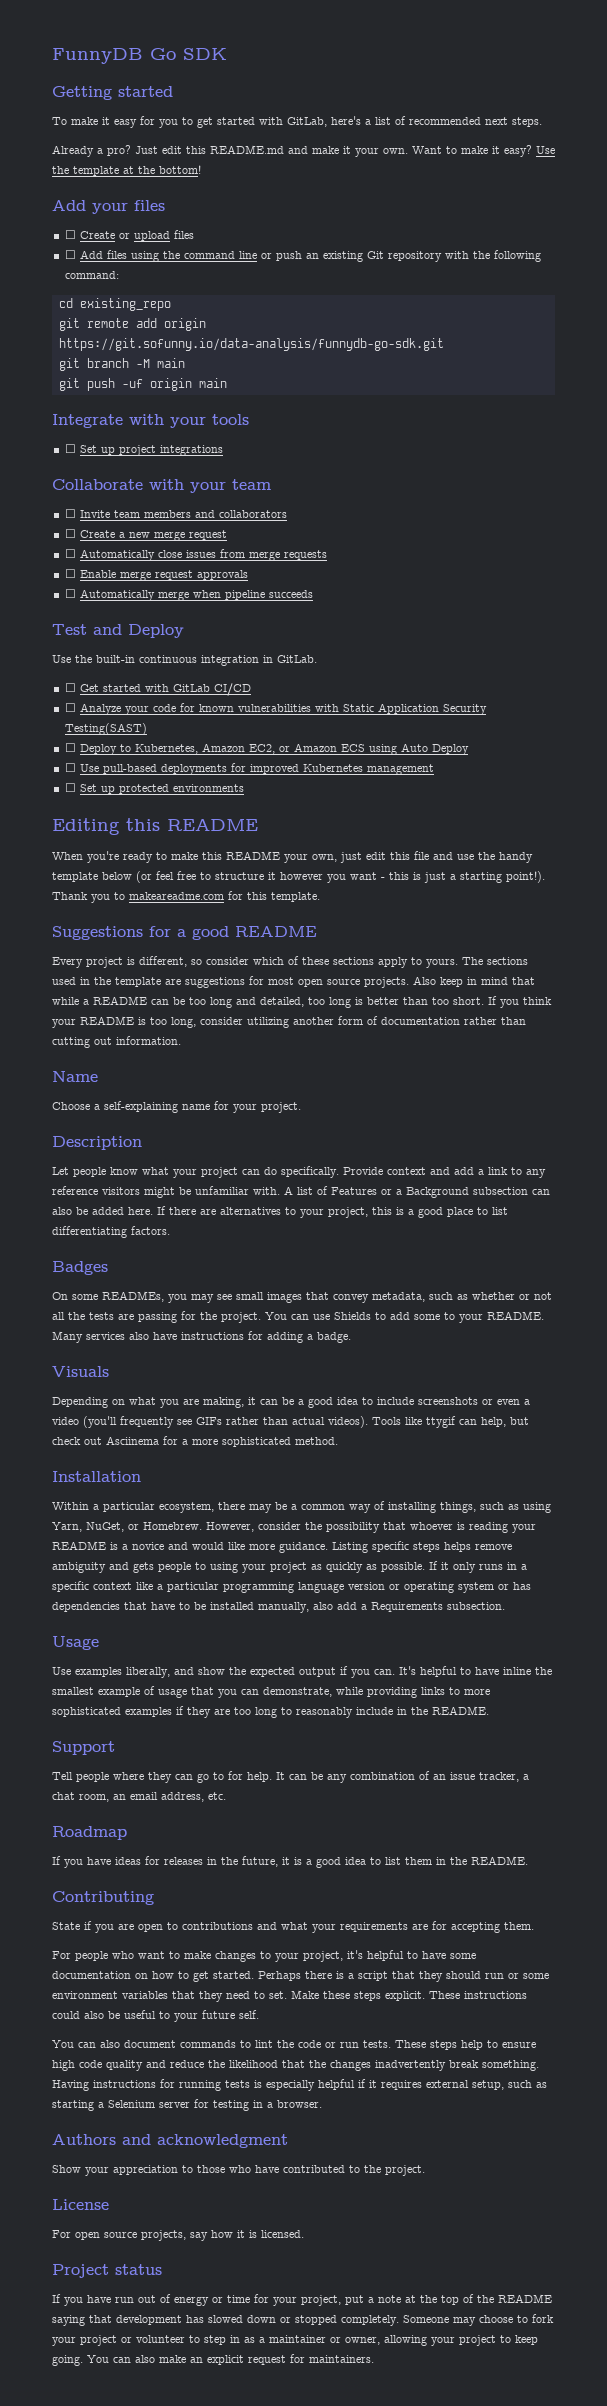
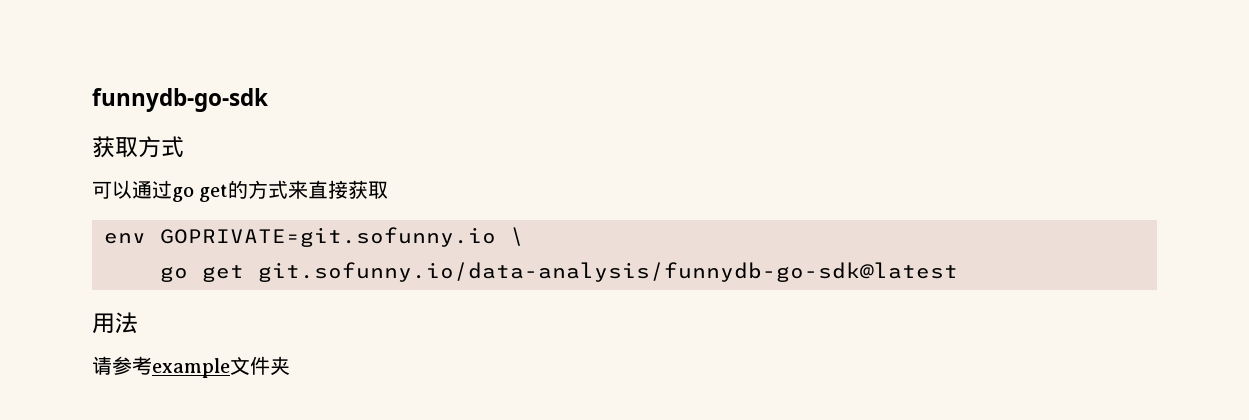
[52,48,227,64] [52,86,173,100] [52,116,542,128] [52,145,555,157] [52,165,201,176] [52,200,165,214] [64,230,194,241] [64,250,541,262] [64,271,119,279] [58,298,171,311] [58,318,206,331] [58,338,444,351] [58,358,185,371] [58,378,227,391] [52,414,249,428] [64,444,223,456] [52,479,271,493] [64,509,287,518] [64,529,227,541] [64,549,327,561] [64,569,248,581] [64,589,313,601] [52,624,184,638] [52,655,317,666] [64,683,251,696] [64,703,487,715] [64,723,147,735] [64,743,469,755] [64,763,434,775] [64,783,244,794] [52,818,258,835] [52,851,533,863] [52,871,545,883] [52,891,320,903] [52,926,317,940] [52,956,528,968] [52,976,535,988] [52,996,552,1008] [52,1016,526,1028] [52,1036,181,1048] [52,1071,98,1082] [52,1101,301,1113] [52,1136,142,1150] [52,1166,546,1178] [52,1186,550,1198] [52,1206,508,1218] [52,1226,170,1238] [52,1261,108,1275] [52,1291,552,1303] [52,1311,544,1323] [52,1331,351,1343] [52,1366,109,1377] [52,1397,530,1408] [52,1416,529,1428] [52,1436,338,1447] [52,1471,141,1482] [52,1501,551,1513] [52,1522,536,1533] [52,1541,512,1553] [52,1561,527,1573] [52,1581,531,1593] [52,1602,505,1613] [52,1636,99,1650] [52,1666,552,1678] [52,1686,490,1698] [52,1706,489,1718] [52,1741,115,1755] [52,1771,529,1783] [52,1792,226,1802] [52,1826,127,1840] [52,1856,528,1868] [52,1891,154,1905] [52,1921,534,1933] [52,1950,476,1962] [52,1971,549,1982] [52,1990,527,2002] [52,2010,259,2022] [52,2040,536,2050] [52,2060,539,2071] [52,2079,547,2091] [52,2099,322,2111] [52,2134,288,2148] [52,2165,425,2176] [52,2199,109,2210] [52,2230,304,2241] [52,2264,162,2278] [52,2294,552,2306] [52,2314,554,2326] [52,2335,538,2346] [52,2354,374,2366] FunnyDB Go SDK // Getting started // To make it easy for you to get started with GitLab, here's a list of recommended next steps. // Already a pro? Just edit this README.md and make it your own. Want to make it easy? Use the template at the bottom! // Add your files // ☐ Create or upload files // ☐ Add files using the command line or push an existing Git repository with the following command: // cd existing_repo // git remote add origin https://git.sofunny.io/data-analysis/funnydb-go-sdk.git // git branch -M main // git push -uf origin main // Integrate with your tools // ☐ Set up project integrations // Collaborate with your team // ☐ Invite team members and collaborators // ☐ Create a new merge request // ☐ Automatically close issues from merge requests // ☐ Enable merge request approvals // ☐ Automatically merge when pipeline succeeds // Test and Deploy // Use the built-in continuous integration in GitLab. // ☐ Get started with GitLab CI/CD // ☐ Analyze your code for known vulnerabilities with Static Application Security Testing(SAST) // ☐ Deploy to Kubernetes, Amazon EC2, or Amazon ECS using Auto Deploy // ☐ Use pull-based deployments for improved Kubernetes management // ☐ Set up protected environments // Editing this README // When you're ready to make this README your own, just edit this file and use the handy template below (or feel free to structure it however you want - this is just a starting point!). Thank you to makeareadme.com for this template. // Suggestions for a good README // Every project is different, so consider which of these sections apply to yours. The sections used in the template are suggestions for most open source projects. Also keep in mind that while a README can be too long and detailed, too long is better than too short. If you think your README is too long, consider utilizing another form of documentation rather than cutting out information. // Name // Choose a self-explaining name for your project. // Description // Let people know what your project can do specifically. Provide context and add a link to any reference visitors might be unfamiliar with. A list of Features or a Background subsection can also be added here. If there are alternatives to your project, this is a good place to list differentiating factors. // Badges // On some READMEs, you may see small images that convey metadata, such as whether or not all the tests are passing for the project. You can use Shields to add some to your README. Many services also have instructions for adding a badge. // Visuals // Depending on what you are making, it can be a good idea to include screenshots or even a video (you'll frequently see GIFs rather than actual videos). Tools like ttygif can help, but check out Asciinema for a more sophisticated method. // Installation // Within a particular ecosystem, there may be a common way of installing things, such as using Yarn, NuGet, or Homebrew. However, consider the possibility that whoever is reading your README is a novice and would like more guidance. Listing specific steps helps remove ambiguity and gets people to using your project as quickly as possible. If it only runs in a specific context like a particular programming language version or operating system or has dependencies that have to be installed manually, also add a Requirements subsection. // Usage // Use examples liberally, and show the expected output if you can. It's helpful to have inline the smallest example of usage that you can demonstrate, while providing links to more sophisticated examples if they are too long to reasonably include in the README. // Support // Tell people where they can go to for help. It can be any combination of an issue tracker, a chat room, an email address, etc. // Roadmap // If you have ideas for releases in the future, it is a good idea to list them in the README. // Contributing // State if you are open to contributions and what your requirements are for accepting them. // For people who want to make changes to your project, it's helpful to have some documentation on how to get started. Perhaps there is a script that they should run or some environment variables that they need to set. Make these steps explicit. These instructions could also be useful to your future self. // You can also document commands to lint the code or run tests. These steps help to ensure high code quality and reduce the likelihood that the changes inadvertently break something. Having instructions for running tests is especially helpful if it requires external setup, such as starting a Selenium server for testing in a browser. // Authors and acknowledgment // Show your appreciation to those who have contributed to the project. // License // For open source projects, say how it is licensed. // Project status // If you have run out of energy or time for your project, put a note at the top of the README saying that development has slowed down or stopped completely. Someone may choose to fork your project or volunteer to step in as a maintainer or owner, allowing your project to keep going. You can also make an explicit request for maintainers. -> [92,88,268,112] [92,136,184,158] [92,180,389,202] [104,227,524,247] [160,262,958,282] [92,312,138,334] [92,356,290,378] funnydb-go-sdk // 获取方式 // 可以通过go get的方式来直接获取 // env GOPRIVATE=git.sofunny.io \ // go get git.sofunny.io/data-analysis/funnydb-go-sdk@latest // 用法 // 请参考example文件夹

